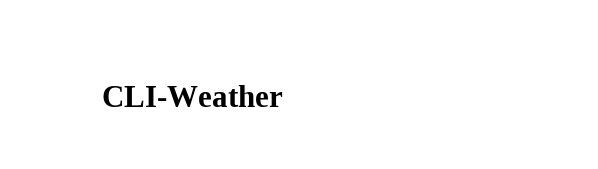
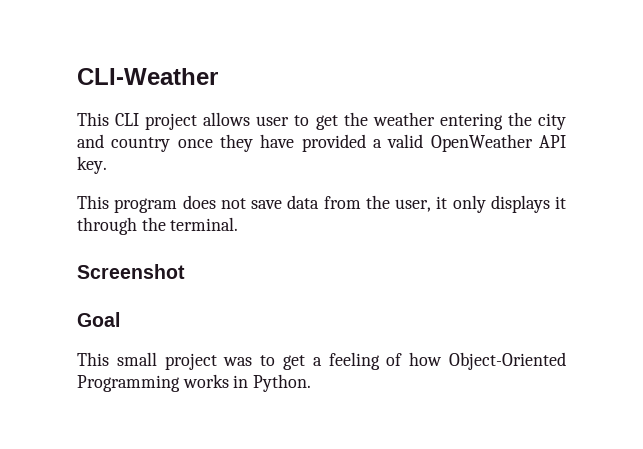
(283, 96) none -> [77,112,566,130] [77,134,566,152] [77,156,107,174] [77,195,566,213] [77,217,239,235] [77,264,185,279] [77,312,120,327] [77,352,566,370] [77,374,312,392] // This CLI project allows user to get the weather entering the city and country once they have provided a valid OpenWeather API key. // This program does not save data from the user, it only displays it through the terminal. // Screenshot // Goal // This small project was to get a feeling of how Object-Oriented Programming works in Python.

